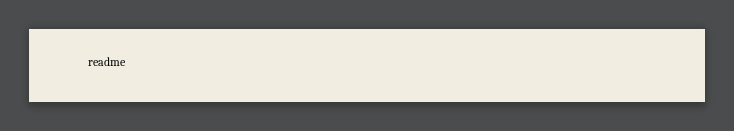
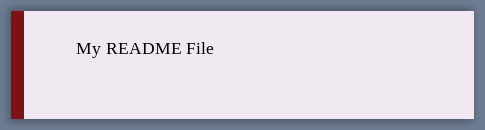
[88,57,126,66] readme -> [76,42,215,58] My README File

